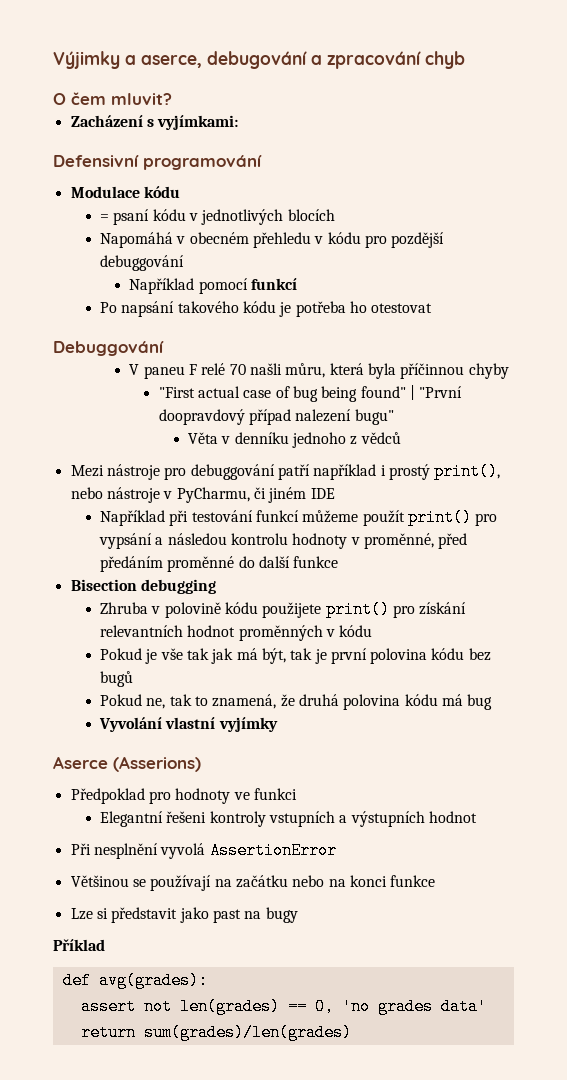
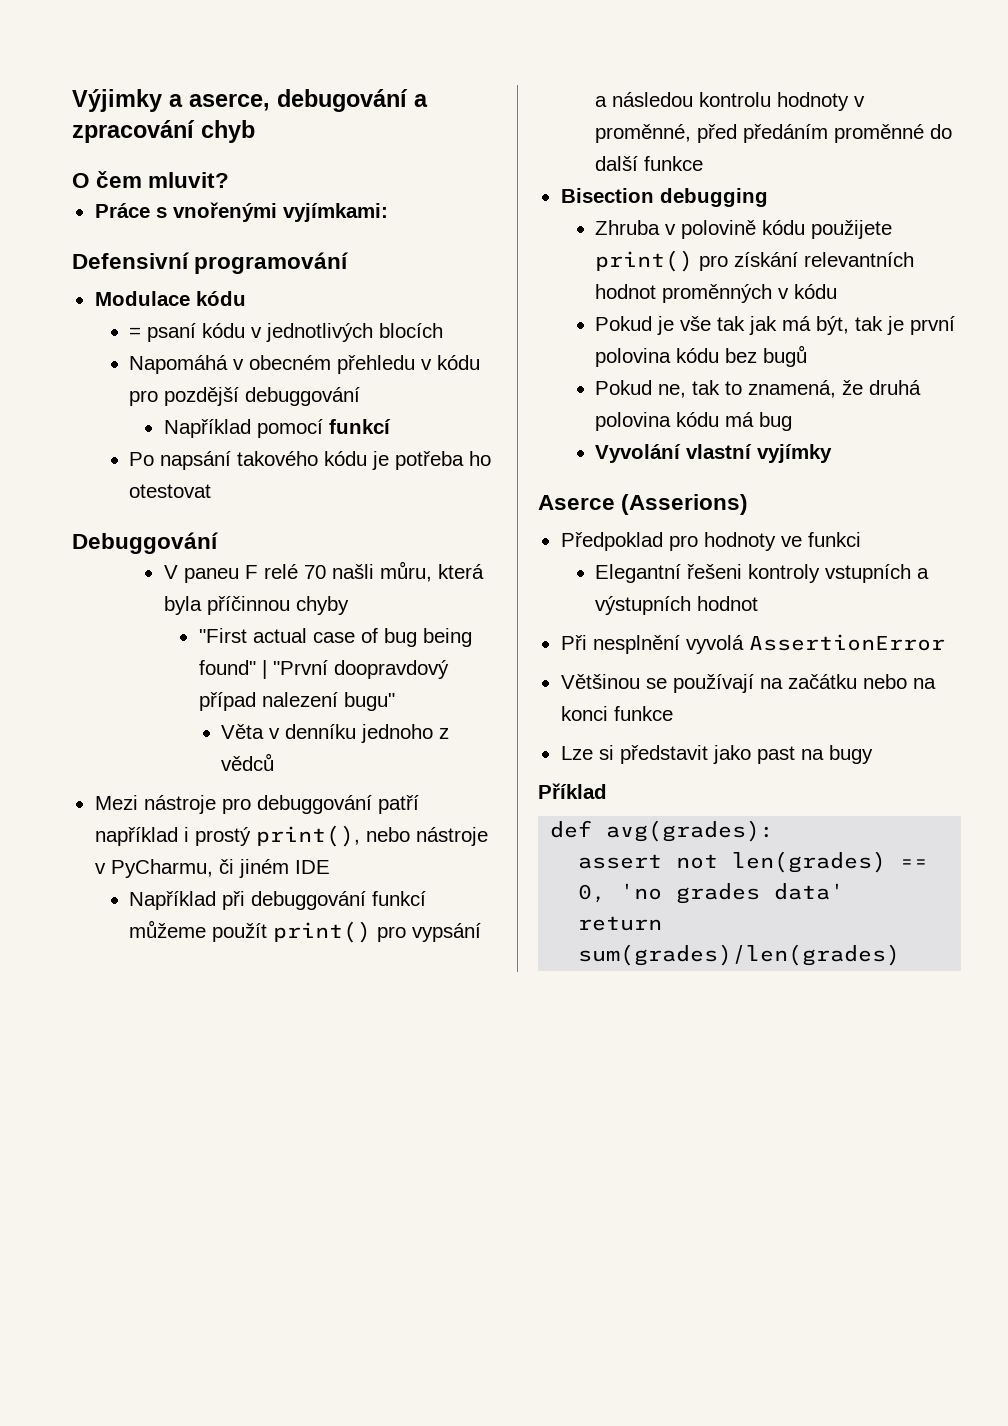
[70,115,154,127] Zacházení s -> [94,202,277,222] Práce s vnořenými
[191,510,253,522] testování -> [251,891,367,910] debuggování

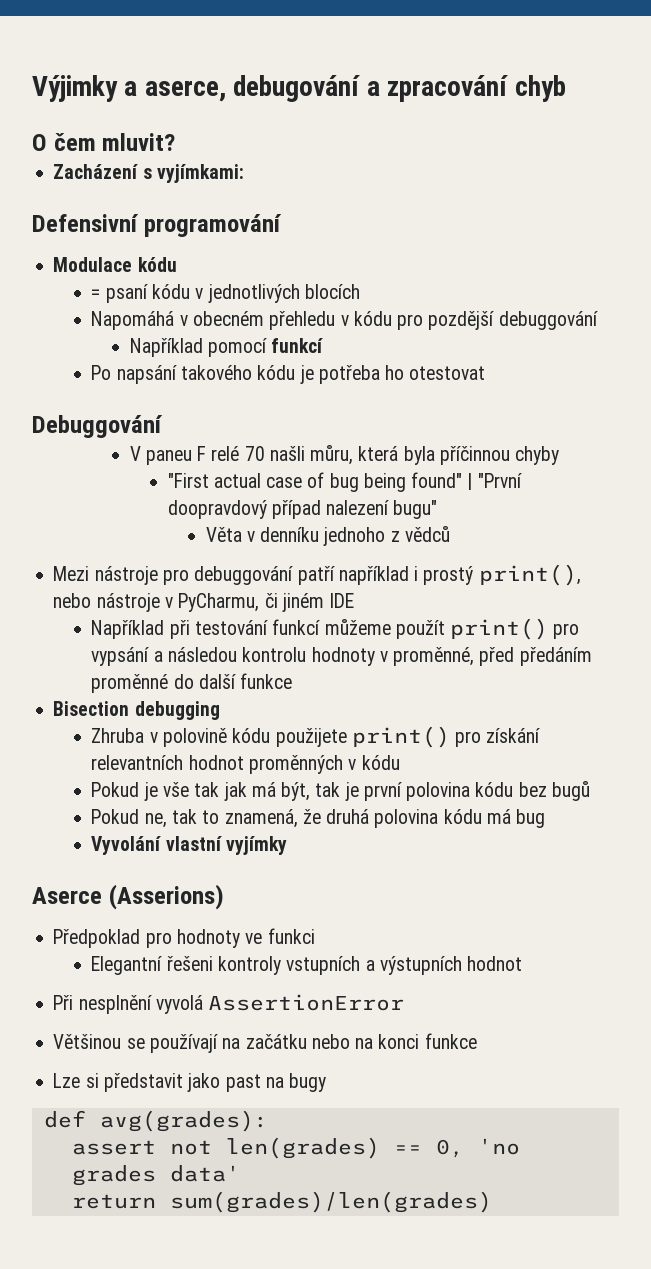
[94,202,277,222] Práce s vnořenými -> [53,164,152,179] Zacházení s
[251,891,367,910] debuggování -> [195,620,269,635] testování
[538,783,607,799] // Příklad -> (327, 1082) none

